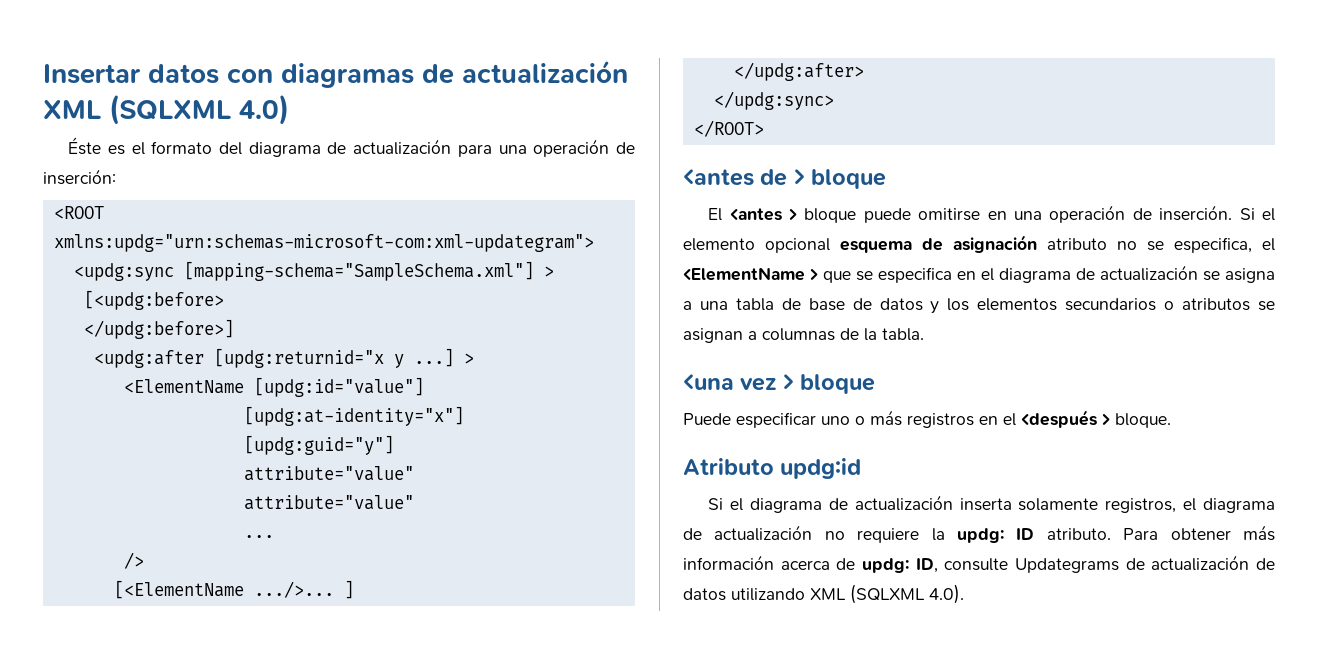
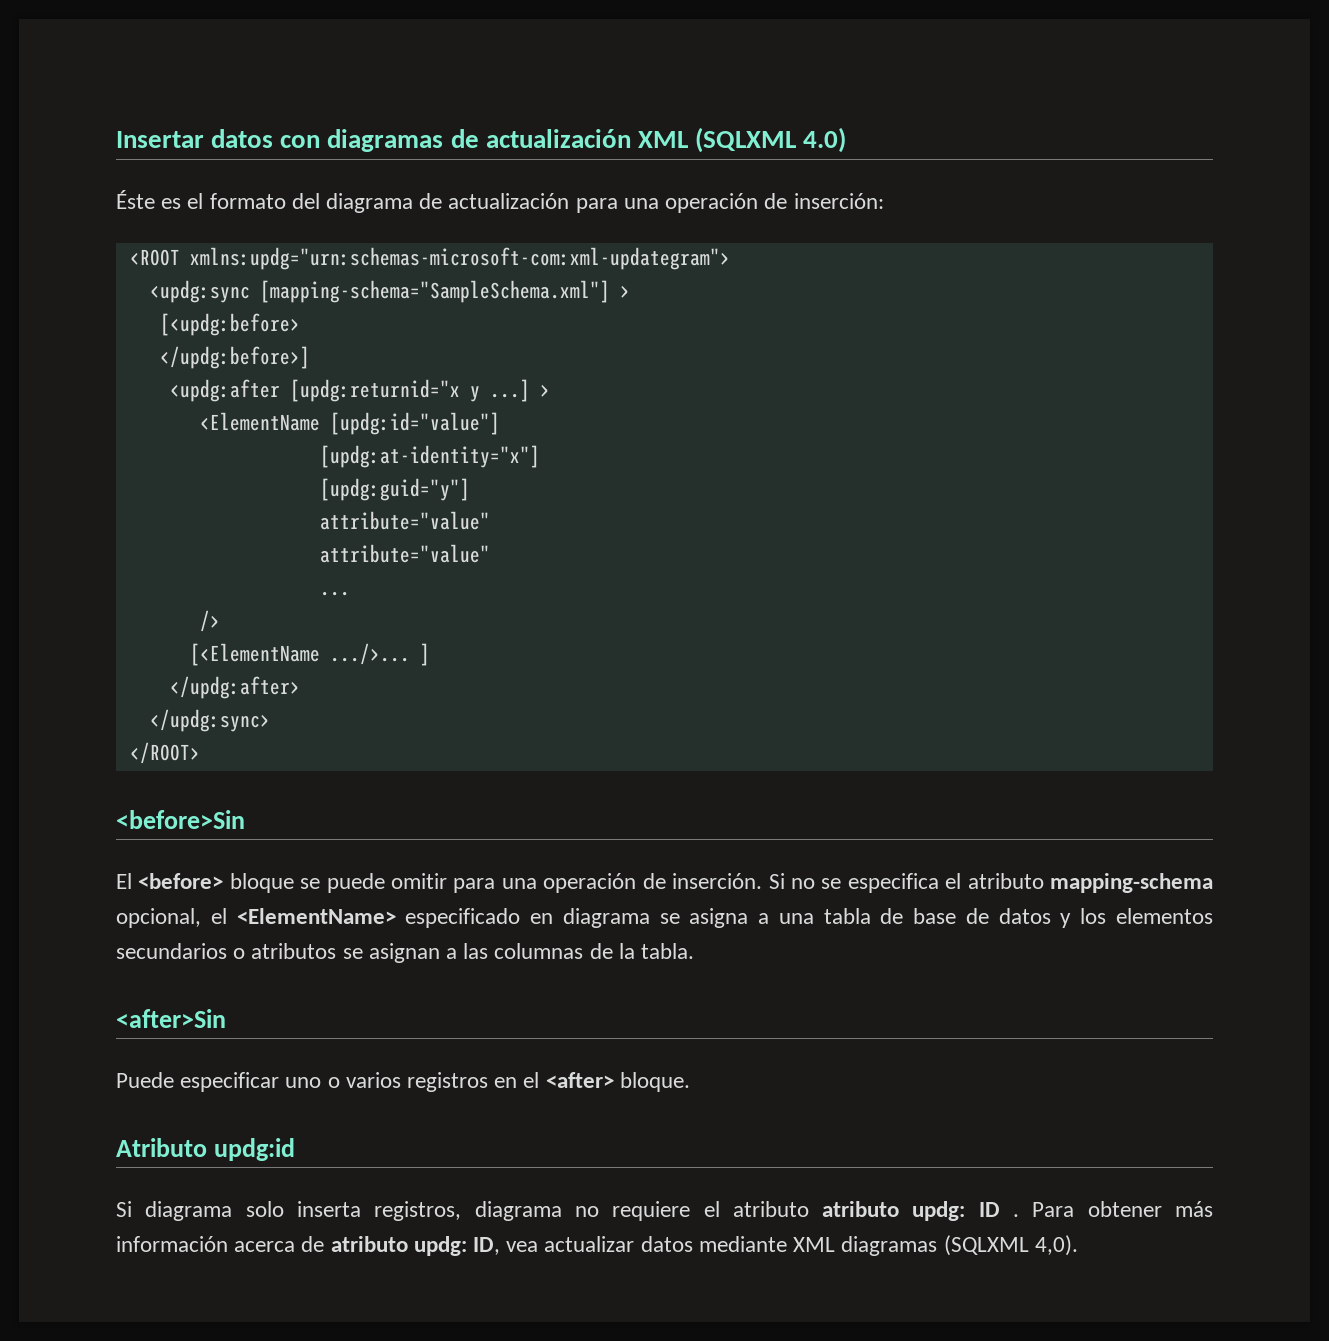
[683,169,887,189] [708,208,1007,223] <antes de > bloque // El <antes > bloque puede omitirse en -> [116,810,245,829] [116,873,496,893] <before>Sin // El <before> bloque se puede omitir para
[1262,208,1275,221] [683,235,1275,253] [683,265,1198,283] el elemento opcional esquema de asignación atributo no se especifica, el <ElementName > que se especifica en el diagrama de actualización -> [790,873,1213,893] [116,908,650,928] no se especifica el atributo mapping-schema opcional, el <ElementName> especificado en diagrama
(757, 335) none -> [463,943,489,959] las
[683,374,876,394] <una vez > bloque -> [116,1009,226,1028] <after>Sin
[870,410,902,426] más -> [345,1072,401,1088] varios
[1021,410,1110,428] <después > -> [545,1072,614,1088] <after>
[730,495,1275,513] [683,525,945,543] el diagrama de actualización inserta solamente registros, el diagrama de actualización no requiere la -> [145,1201,900,1221] diagrama solo inserta registros, diagrama no requiere el atributo atributo
[1046,528,1111,540] atributo. -> [1013,1214,1020,1217] .
(856, 564) none -> [330,1236,408,1252] atributo
[944,555,1275,573] [683,584,964,604] consulte Updategrams de actualización de datos utilizando XML (SQLXML 4.0). -> [506,1235,1078,1256] vea actualizar datos mediante XML diagramas (SQLXML 4,0).

